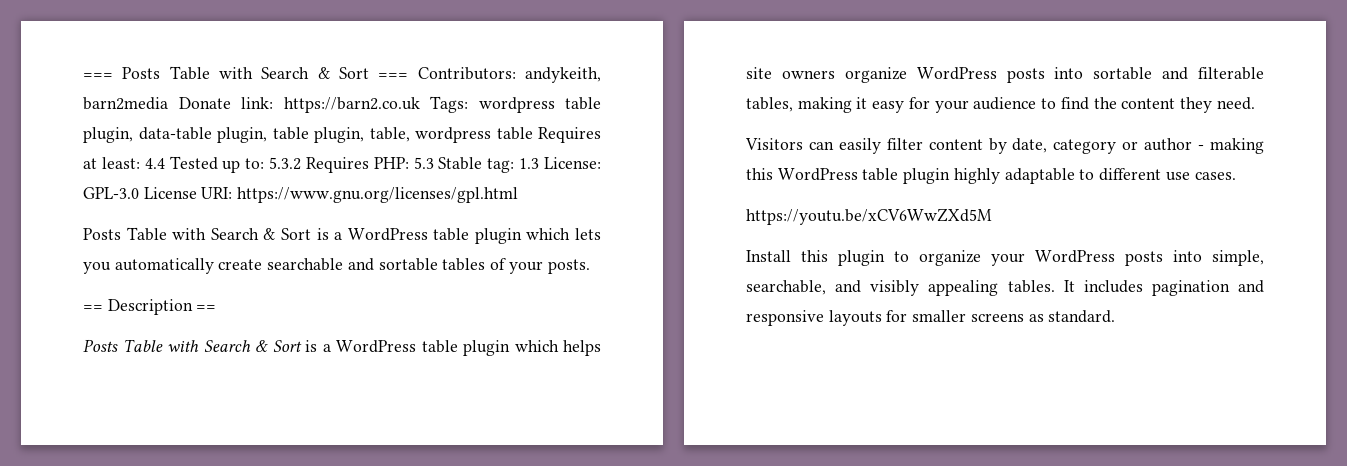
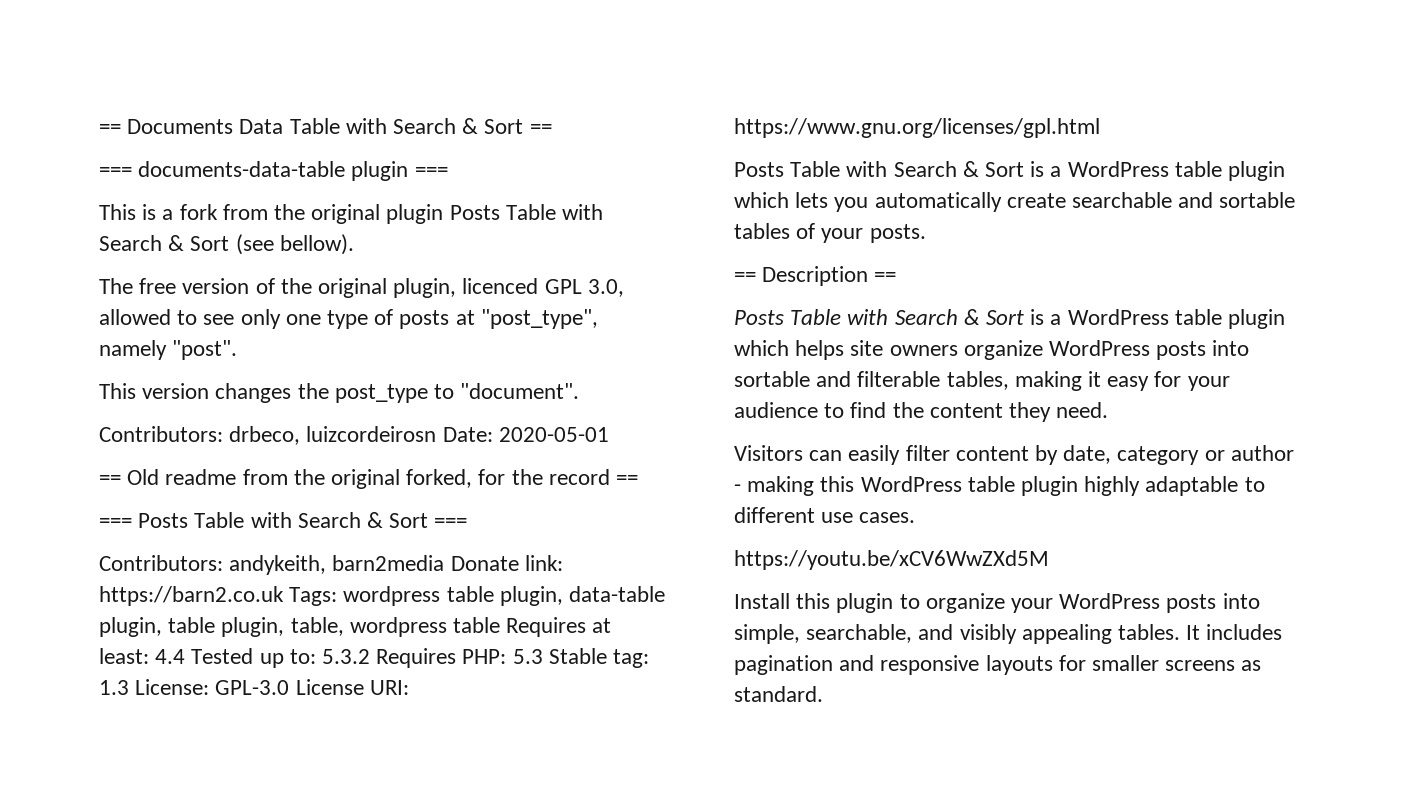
(83, 76) none -> [99,118,552,134] [99,161,448,181] [99,204,604,224] [99,234,354,255] [99,278,624,298] [99,309,598,329] [99,340,238,360] [99,383,580,403] [99,426,609,445] [99,469,639,489] == Documents Data Table with Search & Sort == // === documents-data-table plugin === // This is a fork from the original plugin Posts Table with Search & Sort (see bellow). // The free version of the original plugin, licenced GPL 3.0, allowed to see only one type of posts at "post_type", namely "post". // This version changes the post_type to "document". // Contributors: drbeco, luizcordeirosn Date: 2020-05-01 // == Old readme from the original forked, for the record == //
(409, 76) none -> (468, 523) //

